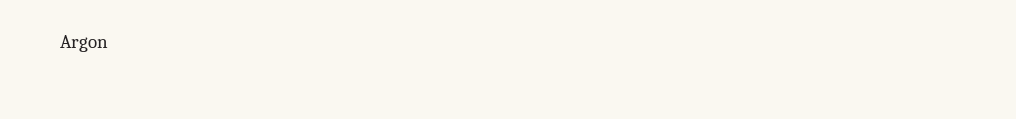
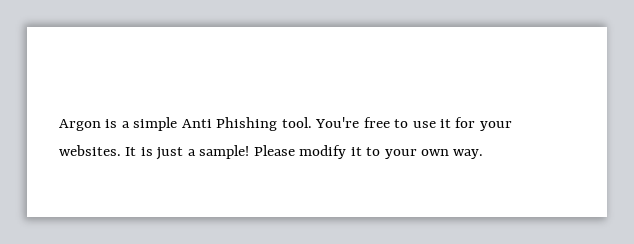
(108, 43) none -> [105,117,512,131] [59,145,484,160] is a simple Anti Phishing tool. You're free to use it for your websites. It is just a sample! Please modify it to your own way.

